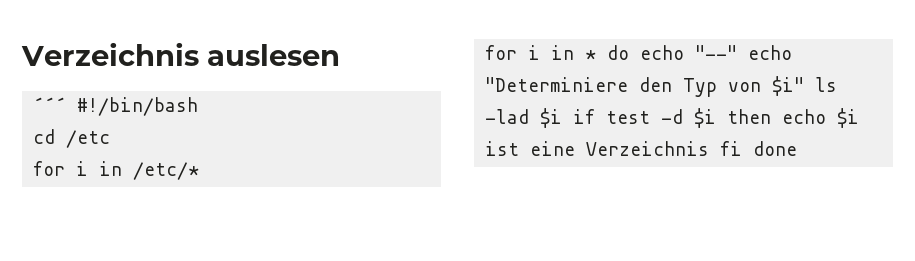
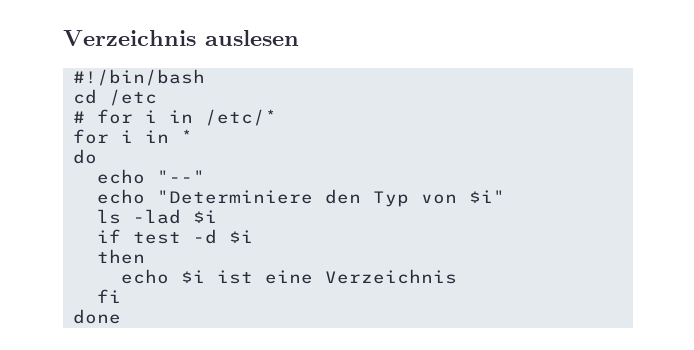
[33,97,67,112] ´´´ -> (299, 38) none
(111, 139) none -> [72,111,85,123] #
(597, 55) none -> (193, 136) //
(630, 52) none -> (97, 156) //
(738, 52) none -> (205, 176) //
(805, 86) none -> (505, 196) //
(563, 118) none -> (217, 216) //
(717, 118) none -> (253, 236) //
(772, 116) none -> (145, 256) //
(710, 148) none -> (457, 276) //
(743, 148) none -> (121, 296) //

